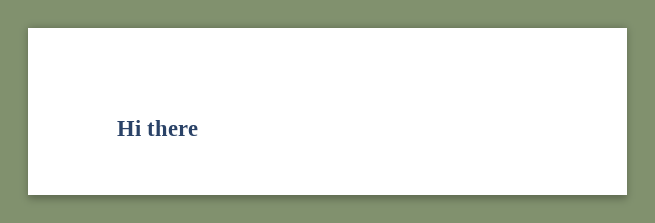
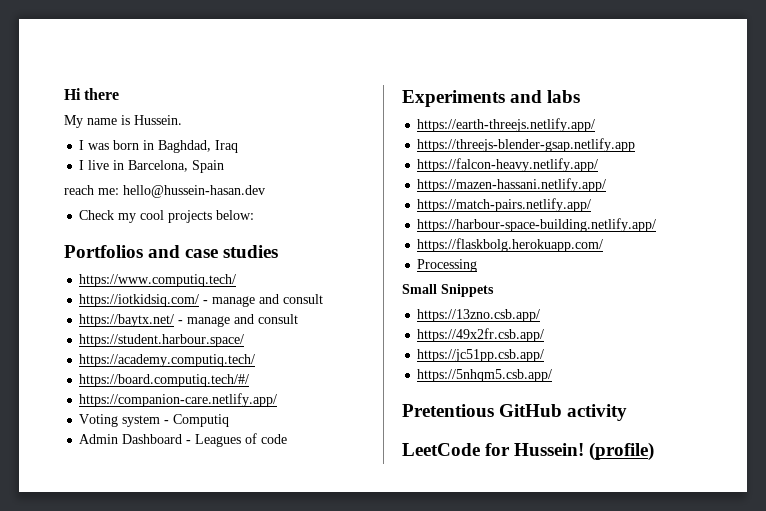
(199, 128) none -> [64,115,182,128] [79,140,239,153] [79,160,225,173] [64,185,265,198] [79,210,255,223] [64,245,279,258] [79,274,237,287] [79,294,324,307] [79,314,299,327] [79,334,245,347] [79,354,256,367] [79,374,250,387] [79,393,278,407] [79,414,230,427] [79,433,288,447] [402,90,581,107] [417,118,596,132] [417,138,636,152] [417,158,599,172] [417,178,607,192] [417,198,592,212] [417,218,657,232] [417,238,604,252] [417,259,478,272] [402,284,494,297] [417,309,541,322] [417,328,545,342] [417,349,545,362] [417,369,553,382] [402,404,628,421] [402,442,655,461] // My name is Hussein. // I was born in Baghdad, Iraq // I live in Barcelona, Spain // reach me: hello@hussein-hasan.dev // Check my cool projects below: // Portfolios and case studies // https://www.computiq.tech/ // https://iotkidsiq.com/ - manage and consult // https://baytx.net/ - manage and consult // https://student.harbour.space/ // https://academy.computiq.tech/ // https://board.computiq.tech/#/ // https://companion-care.netlify.app/ // Voting system - Computiq // Admin Dashboard - Leagues of code // Experiments and labs // https://earth-threejs.netlify.app/ // https://threejs-blender-gsap.netlify.app // https://falcon-heavy.netlify.app/ // https://mazen-hassani.netlify.app/ // https://match-pairs.netlify.app/ // https://harbour-space-building.netlify.app/ // https://flaskbolg.herokuapp.com/ // Processing // Small Snippets // https://13zno.csb.app/ // https://49x2fr.csb.app/ // https://jc51pp.csb.app/ // https://5nhqm5.csb.app/ // Pretentious GitHub activity // LeetCode for Hussein! (profile)

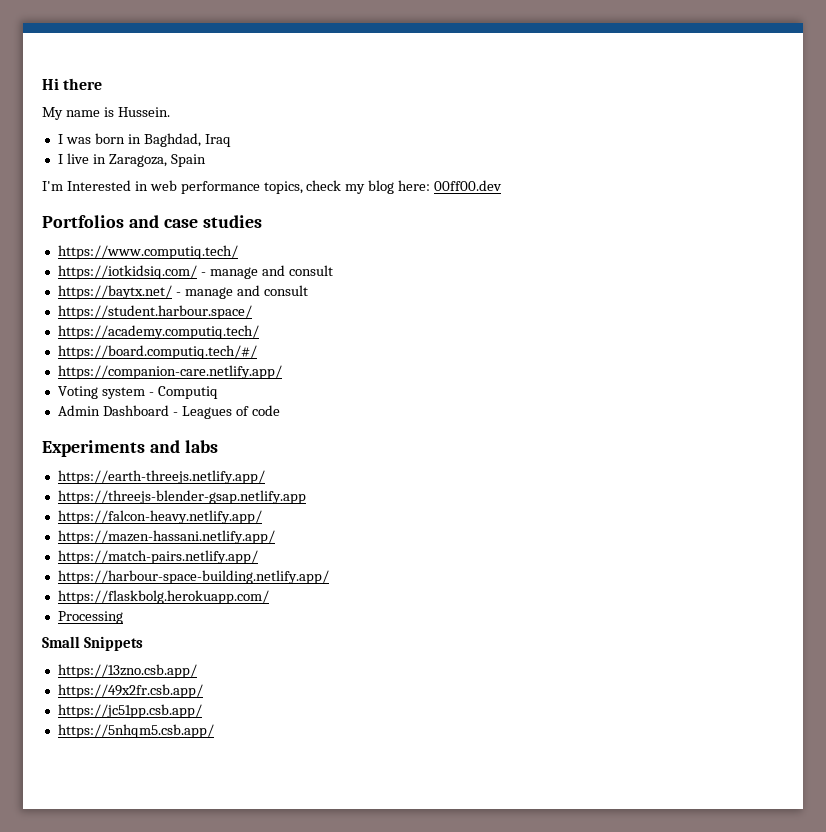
[128,160,189,172] Barcelona, -> [108,154,167,167] Zaragoza,
[64,185,265,198] [79,210,255,223] reach me: hello@hussein-hasan.dev // Check my cool projects below: -> [42,180,503,194] I'm Interested in web performance topics, check my blog here: 00ff00.dev
[402,404,628,421] [402,442,655,461] // Pretentious GitHub activity // LeetCode for Hussein! (profile) -> (214, 731) none

